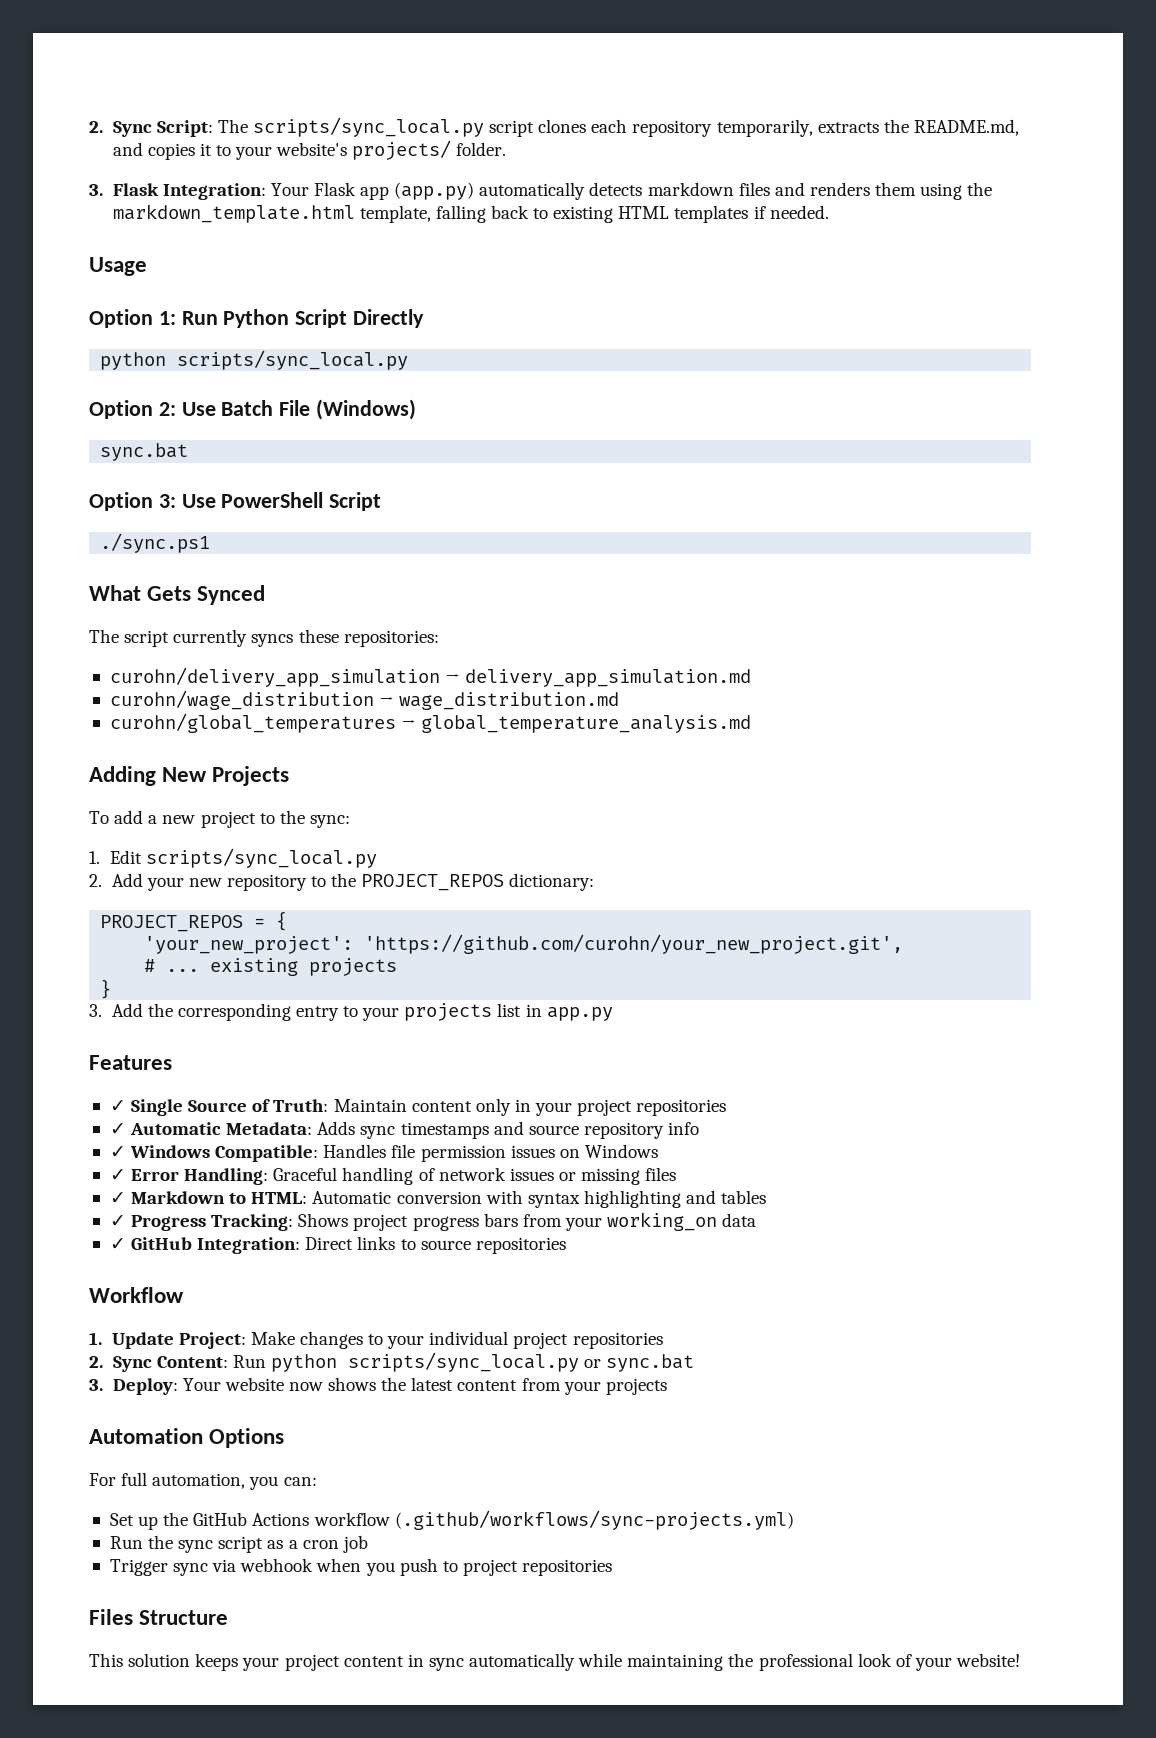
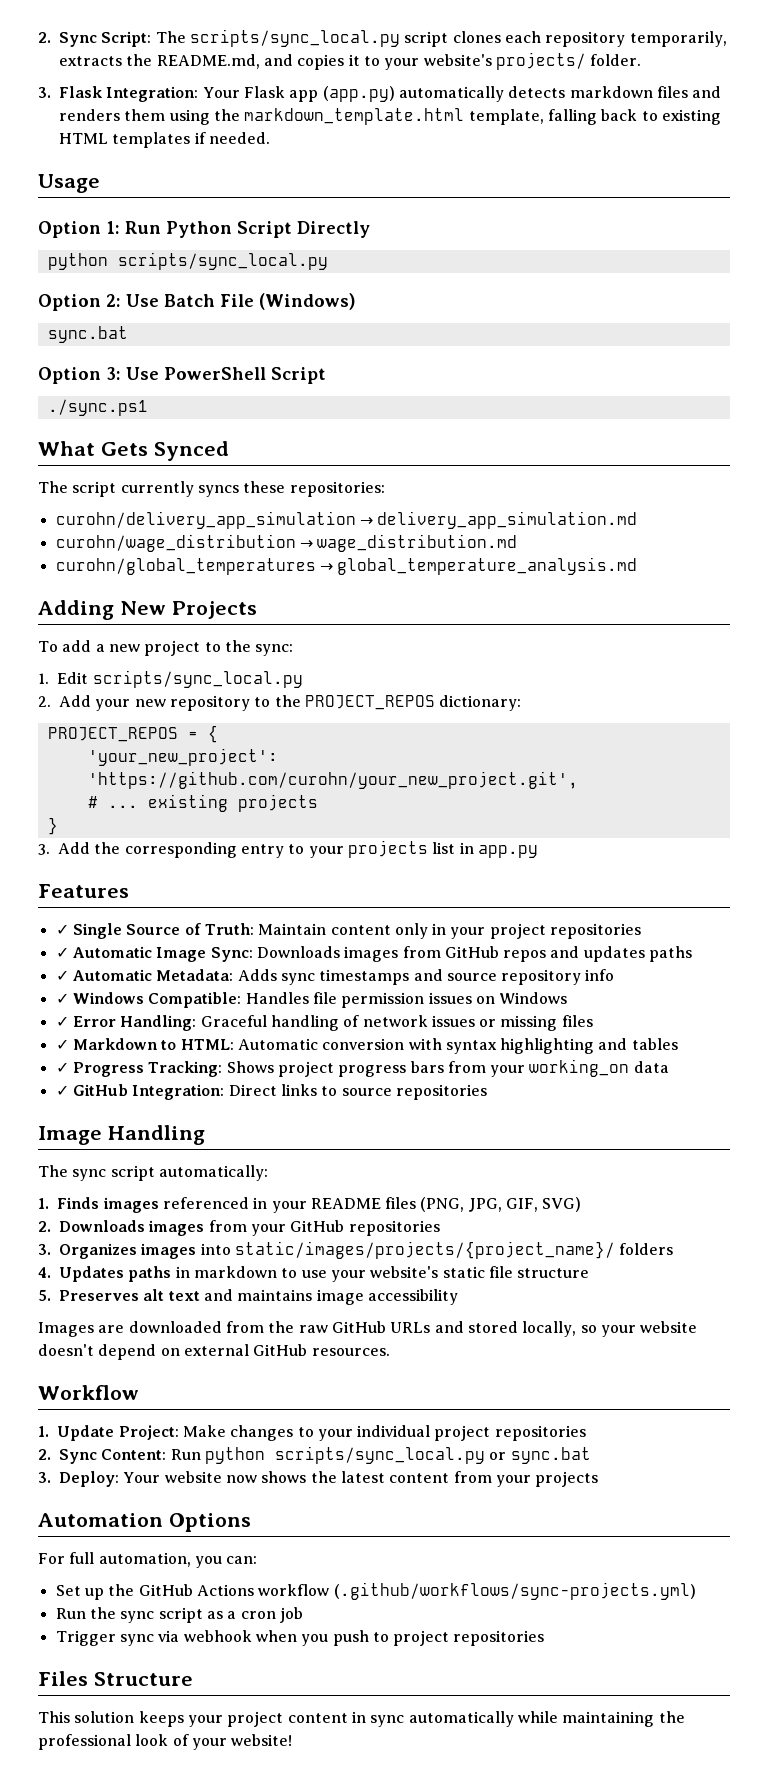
(727, 1107) none -> [55,946,693,962] // ✓ Automatic Image Sync: Downloads images from GitHub repos and updates paths
(566, 1245) none -> [38,1125,205,1145] [38,1165,268,1181] [38,1197,582,1213] [38,1220,440,1236] [38,1241,674,1259] [38,1266,590,1282] [38,1289,458,1305] [38,1321,698,1337] [38,1344,390,1360] // Image Handling // The sync script automatically: // 1. Finds images referenced in your README files (PNG, JPG, GIF, SVG) // 2. Downloads images from your GitHub repositories // 3. Organizes images into static/images/projects/{project_name}/ folders // 4. Updates paths in markdown to use your website's static file structure // 5. Preserves alt text and maintains image accessibility // Images are downloaded from the raw GitHub URLs and stored locally, so your website doesn't depend on external GitHub resources.

